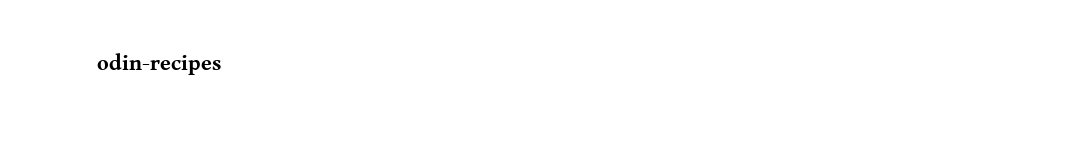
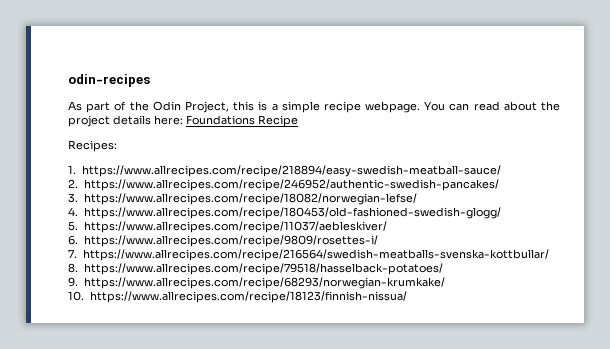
(221, 64) none -> [68,101,560,113] [68,115,298,127] [68,140,117,152] [68,165,501,177] [68,179,499,191] [68,193,417,205] [68,207,501,219] [68,221,387,233] [68,235,378,247] [68,249,549,261] [68,263,443,275] [68,277,445,289] [68,291,407,303] // As part of the Odin Project, this is a simple recipe webpage. You can read about the project details here: Foundations Recipe // Recipes: // 1. https://www.allrecipes.com/recipe/218894/easy-swedish-meatball-sauce/ // 2. https://www.allrecipes.com/recipe/246952/authentic-swedish-pancakes/ // 3. https://www.allrecipes.com/recipe/18082/norwegian-lefse/ // 4. https://www.allrecipes.com/recipe/180453/old-fashioned-swedish-glogg/ // 5. https://www.allrecipes.com/recipe/11037/aebleskiver/ // 6. https://www.allrecipes.com/recipe/9809/rosettes-i/ // 7. https://www.allrecipes.com/recipe/216564/swedish-meatballs-svenska-kottbullar/ // 8. https://www.allrecipes.com/recipe/79518/hasselback-potatoes/ // 9. https://www.allrecipes.com/recipe/68293/norwegian-krumkake/ // 10. https://www.allrecipes.com/recipe/18123/finnish-nissua/

